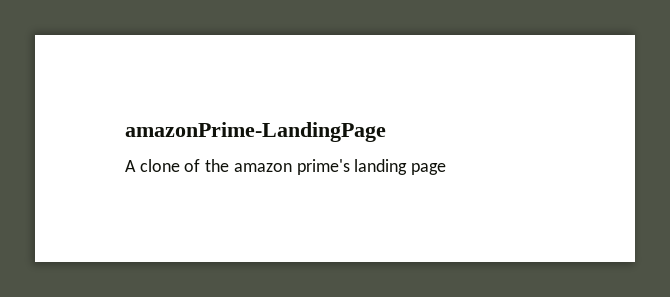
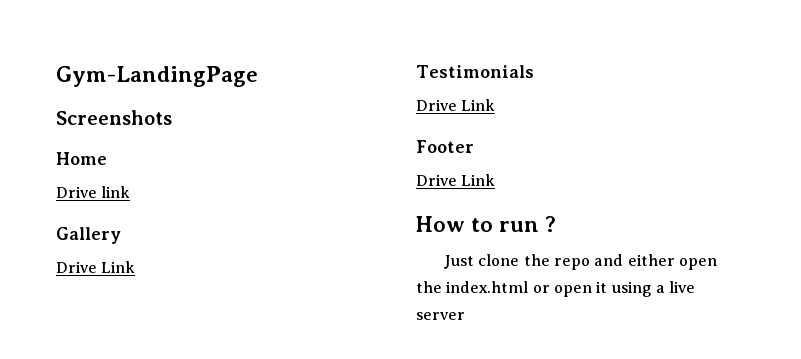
[125,122,386,142] [125,159,447,175] amazonPrime-LandingPage // A clone of the amazon prime's landing page -> [56,66,258,87] [56,110,172,125] [56,152,107,165] [56,186,131,198] [56,227,121,244] [56,261,136,273] [416,65,534,78] [416,99,496,111] [416,140,474,153] [416,174,496,186] [416,216,557,232] [444,254,717,270] [416,281,696,297] [416,312,465,320] Gym-LandingPage // Screenshots // Home // Drive link // Gallery // Drive Link // Testimonials // Drive Link // Footer // Drive Link // How to run ? // Just clone the repo and either open the index.html or open it using a live server

